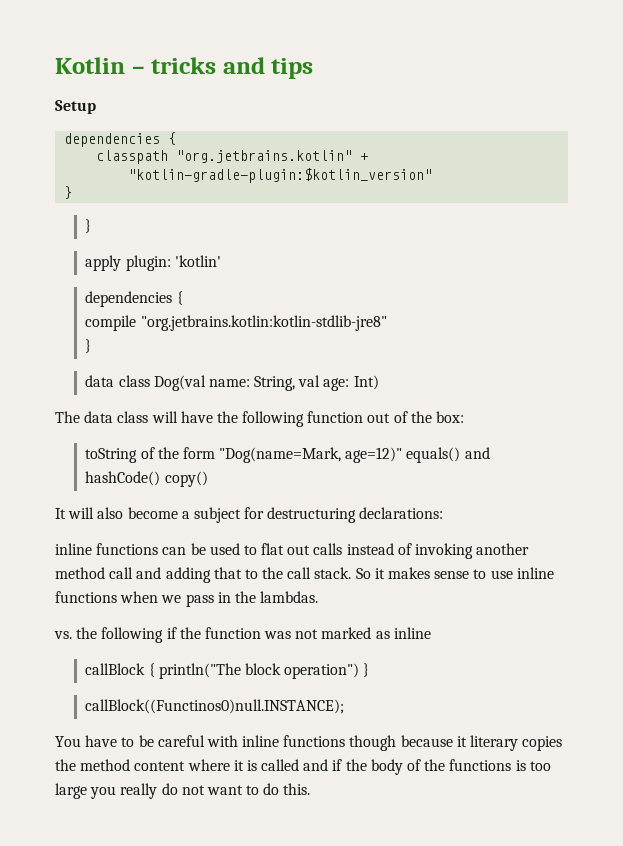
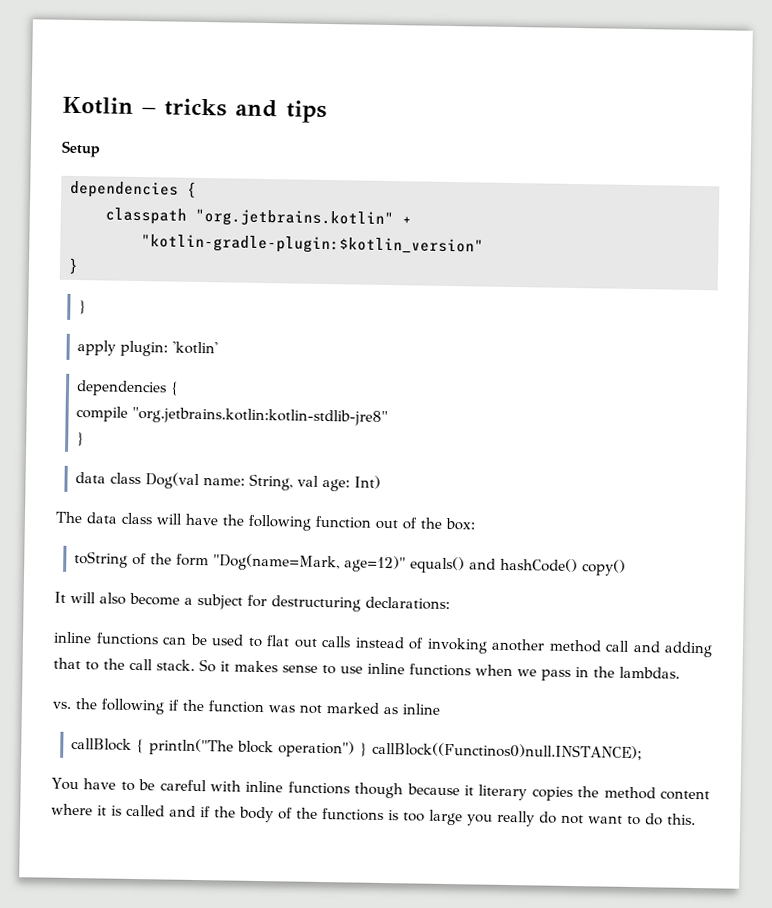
(370, 670) // -> (368, 749) none

